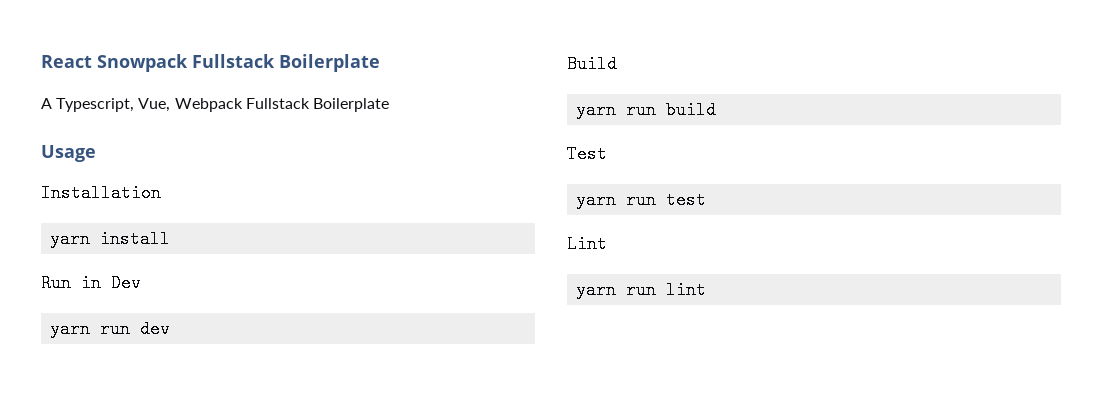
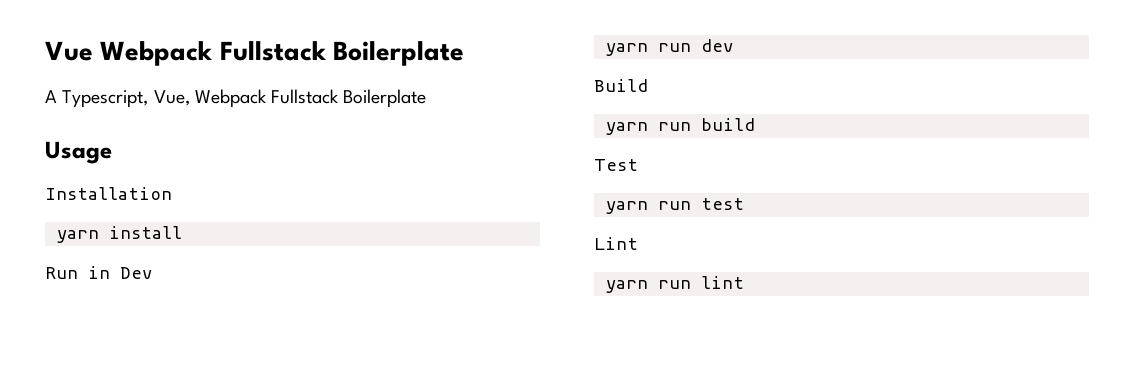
[41,54,188,72] React Snowpack -> [45,41,214,66] Vue Webpack

